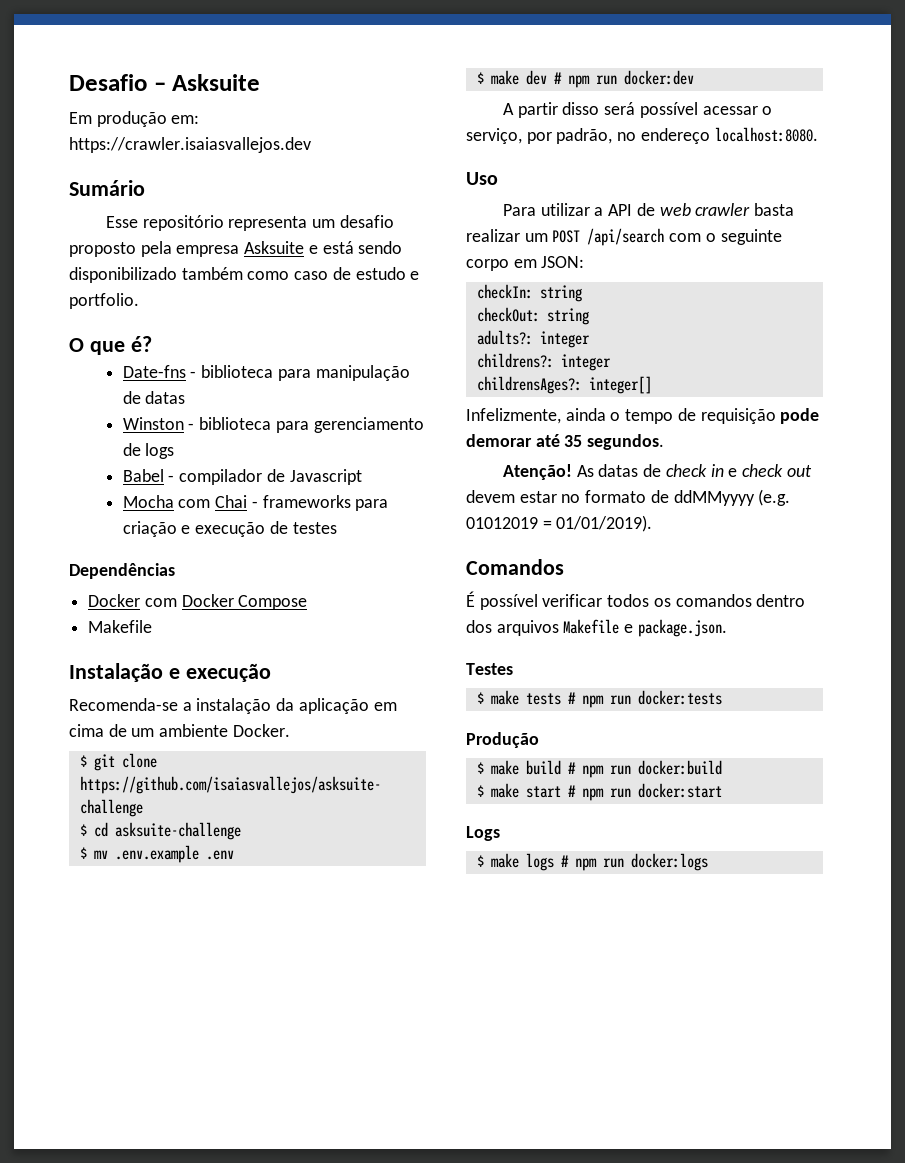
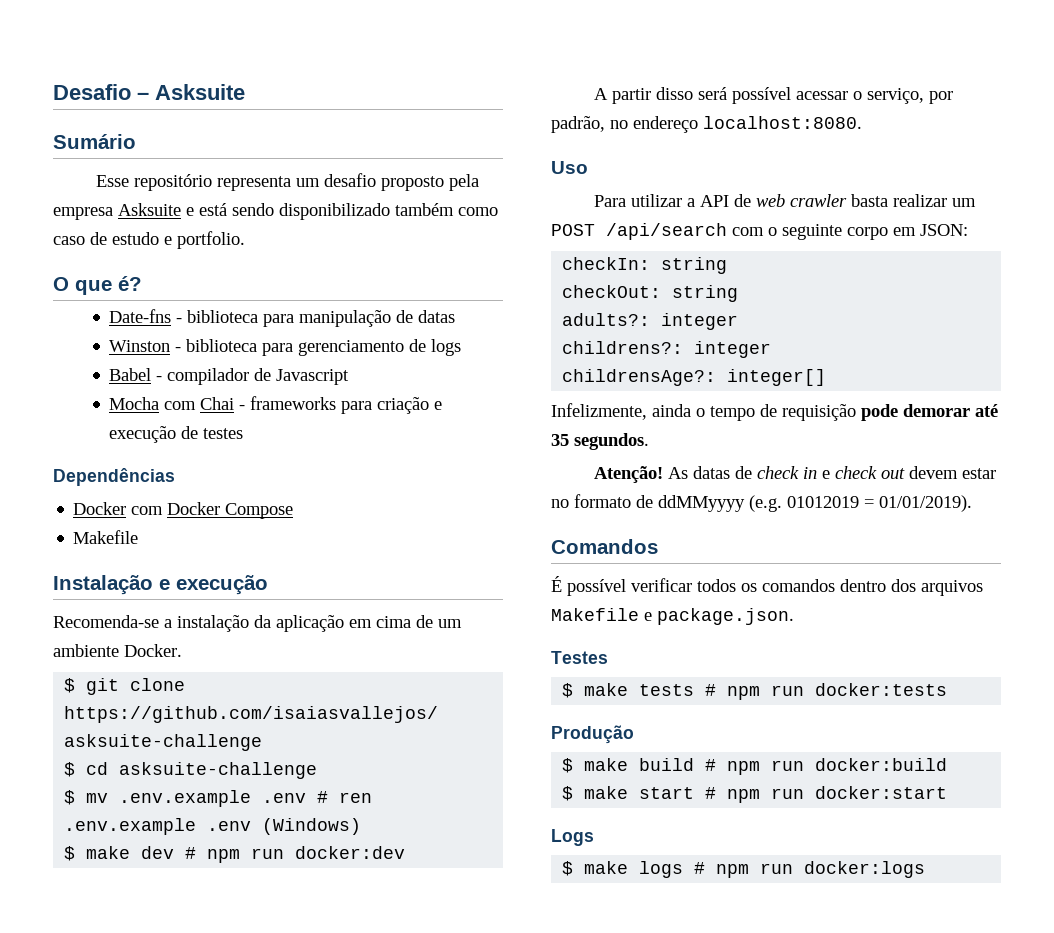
[69,111,200,127] [69,137,311,153] // Em produção em: https://crawler.isaiasvallejos.dev -> (245, 92) none
(234, 855) none -> [317,791,373,803] [64,818,362,835] # ren .env.example .env (Windows)
[476,376,582,394] childrensAges?: -> [562,369,717,386] childrensAge?:

